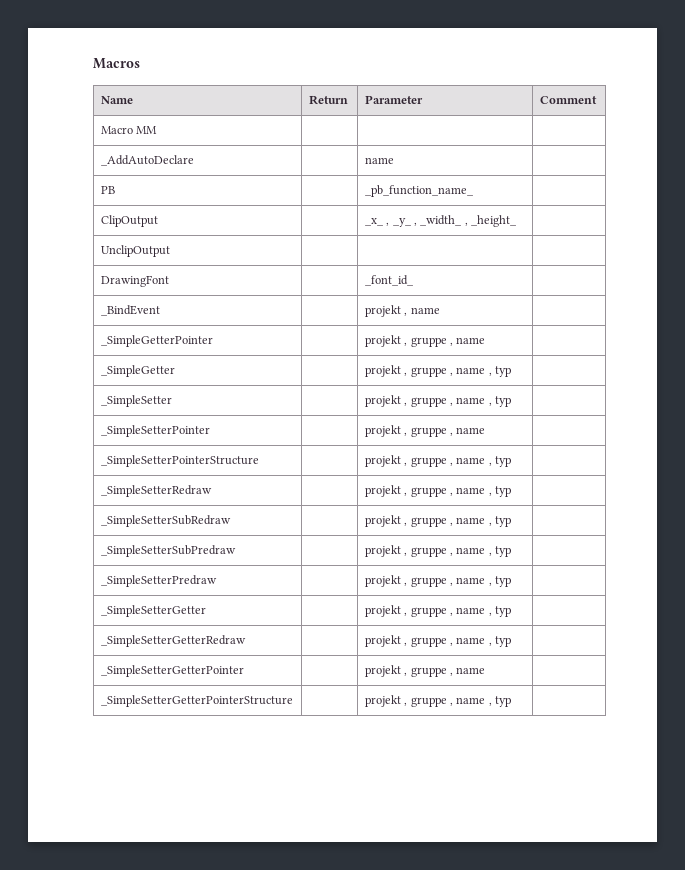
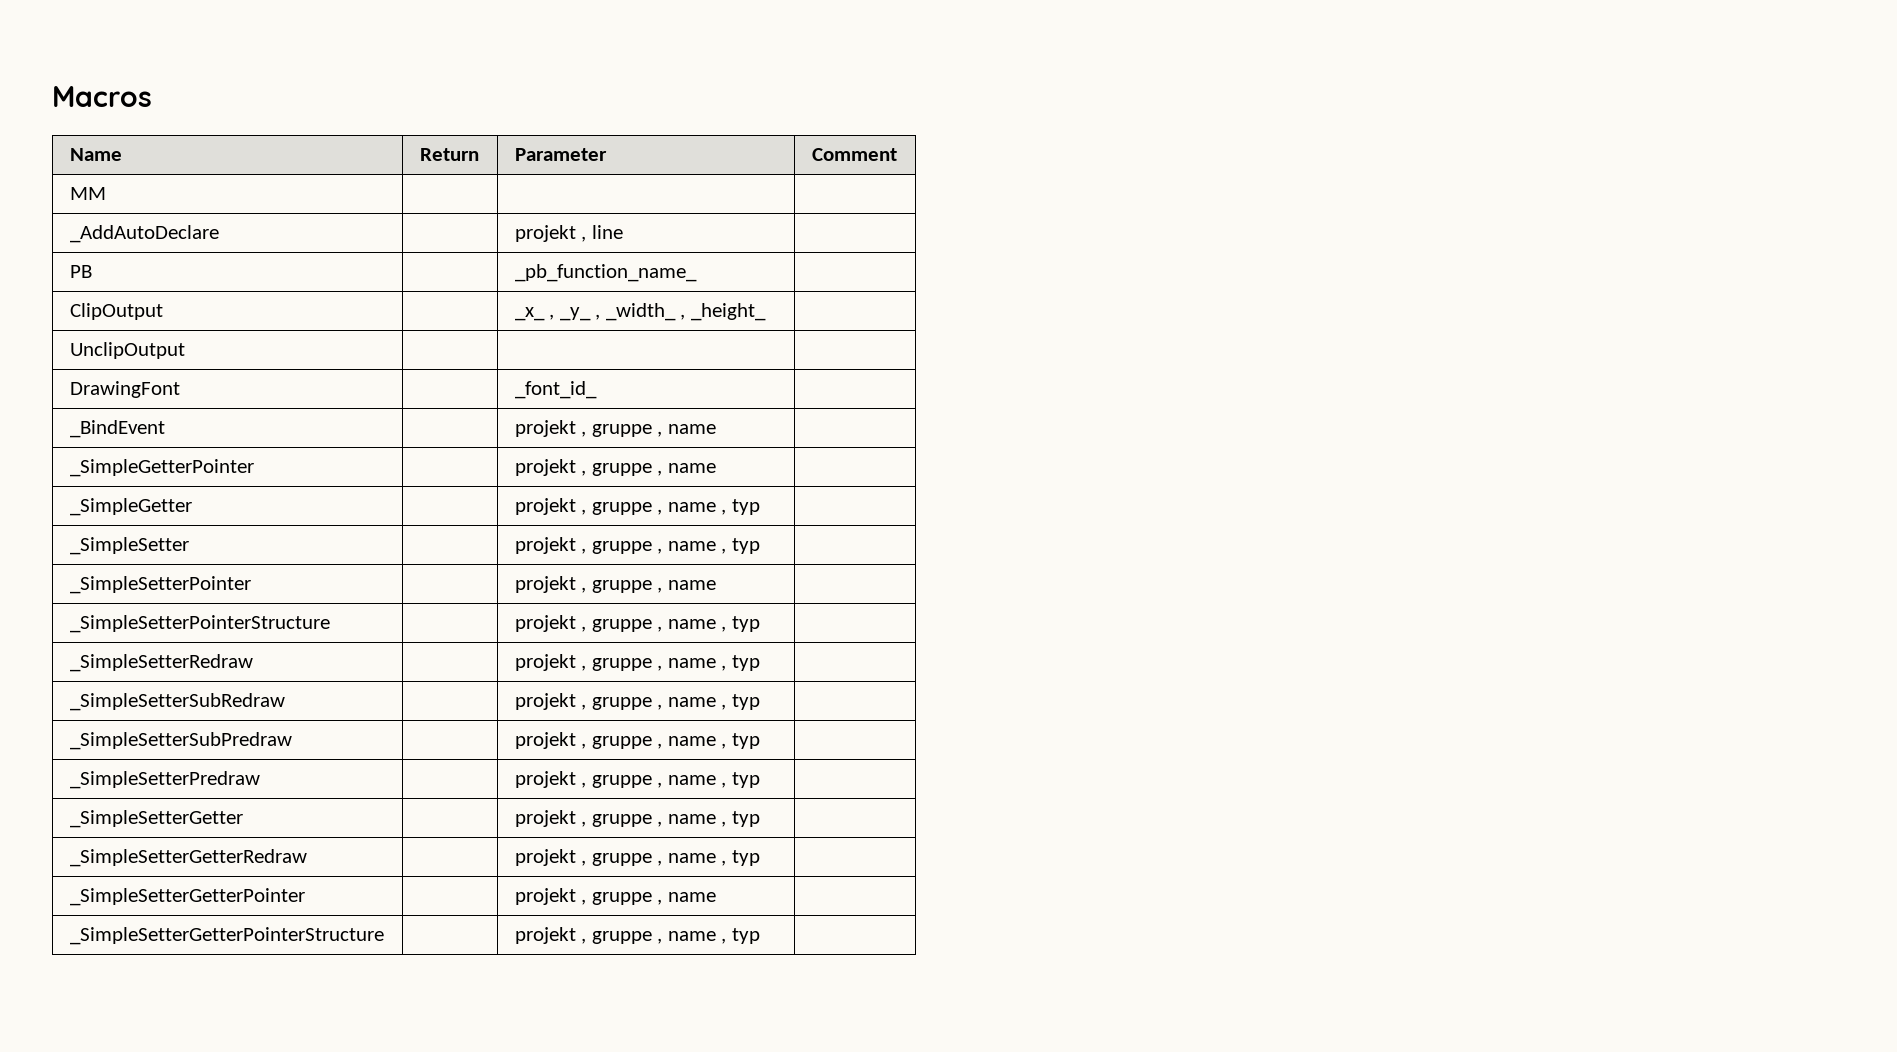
[100,126,133,134] Macro -> (897, 154) none
[364,157,394,164] name -> [514,225,623,242] projekt , line
(408, 314) none -> [591,424,663,437] gruppe ,

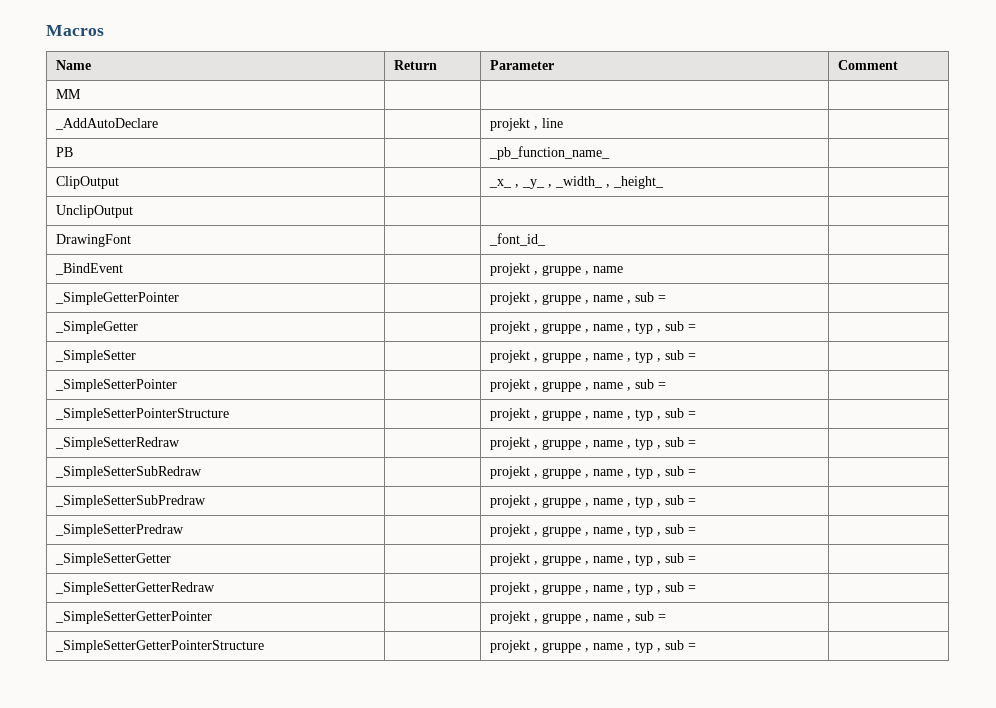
(716, 468) none -> [627,292,667,304] , sub =
(760, 507) none -> [657,321,697,333] , sub =
(760, 546) none -> [657,350,697,362] , sub =
(716, 585) none -> [627,379,667,391] , sub =
(760, 624) none -> [657,408,697,420] , sub =
(760, 663) none -> [657,437,697,449] , sub =
(760, 702) none -> [657,466,697,478] , sub =
(760, 741) none -> [657,495,697,507] , sub =
(760, 780) none -> [657,524,697,536] , sub =
(760, 819) none -> [657,553,697,565] , sub =
(760, 858) none -> [657,582,697,594] , sub =
(716, 897) none -> [627,611,667,623] , sub =
(760, 936) none -> [657,640,697,652] , sub =

